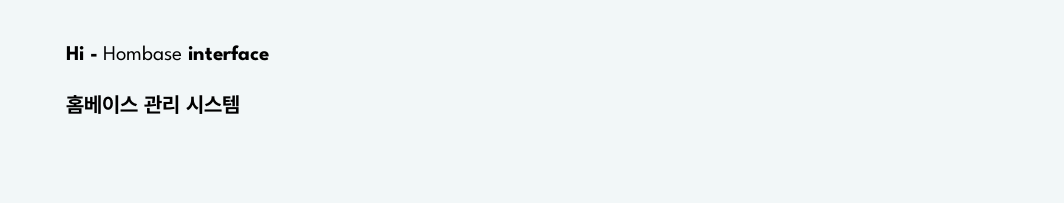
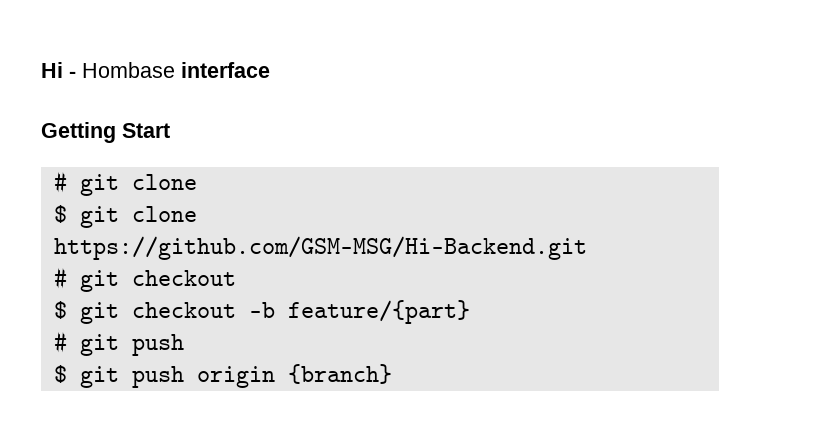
[66,95,240,114] 홈베이스 관리 시스템 -> [41,122,170,143] [53,171,197,196] [53,205,197,228] [53,236,587,260] [53,267,236,292] [53,300,470,324] [53,331,184,356] [53,364,392,388] Getting Start // # git clone // $ git clone https://github.com/GSM-MSG/Hi-Backend.git // # git checkout // $ git checkout -b feature/{part} // # git push // $ git push origin {branch}

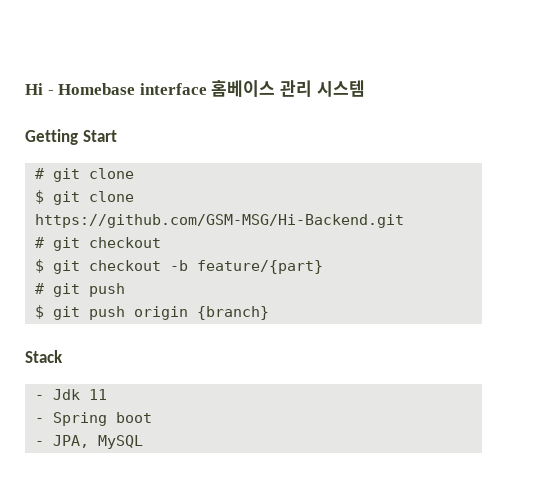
[82,62,175,78] Hombase -> [58,83,136,95] Homebase
(270, 70) none -> [211,80,365,97] 홈베이스 관리 시스템
(392, 374) none -> [25,350,63,363] [35,389,108,400] [35,412,153,426] [35,435,144,449] // Stack // - Jdk 11 // - Spring boot // - JPA, MySQL

